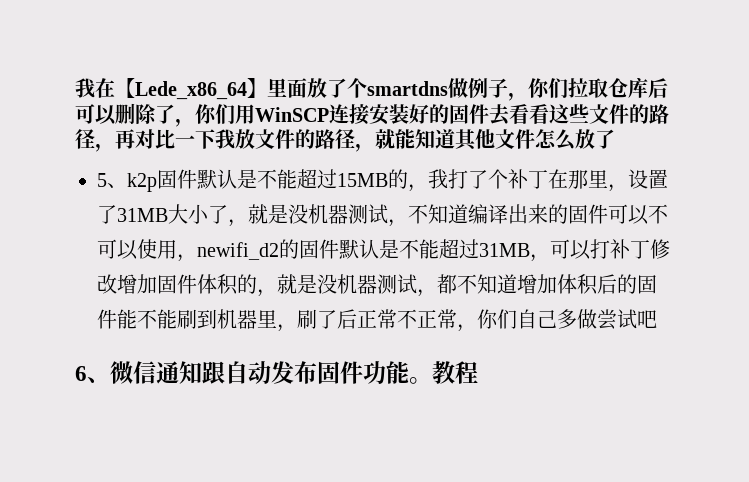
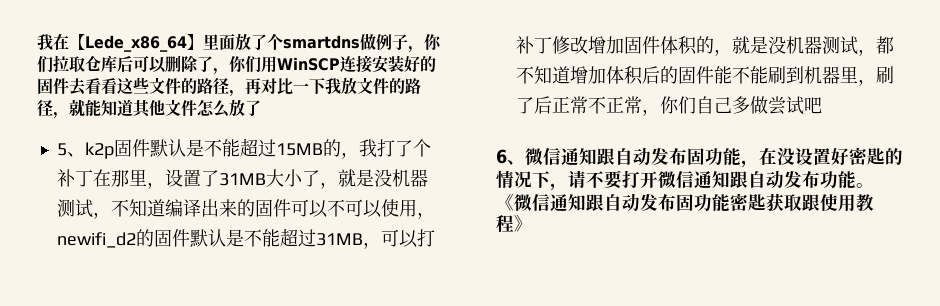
[340,361,478,384] 件功能。教程 -> [705,147,903,168] [496,170,874,191] [496,193,874,212] [496,215,532,233] 功能，在没设置好密匙的情况下，请不要打开微信通知跟自动发布功能。《微信通知跟自动发布固功能密匙获取跟使用教程》

